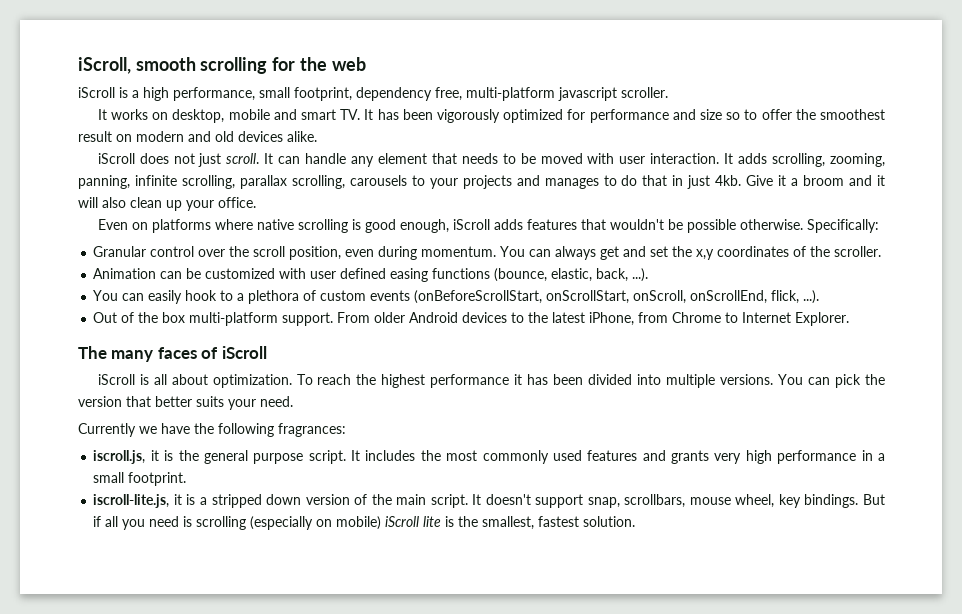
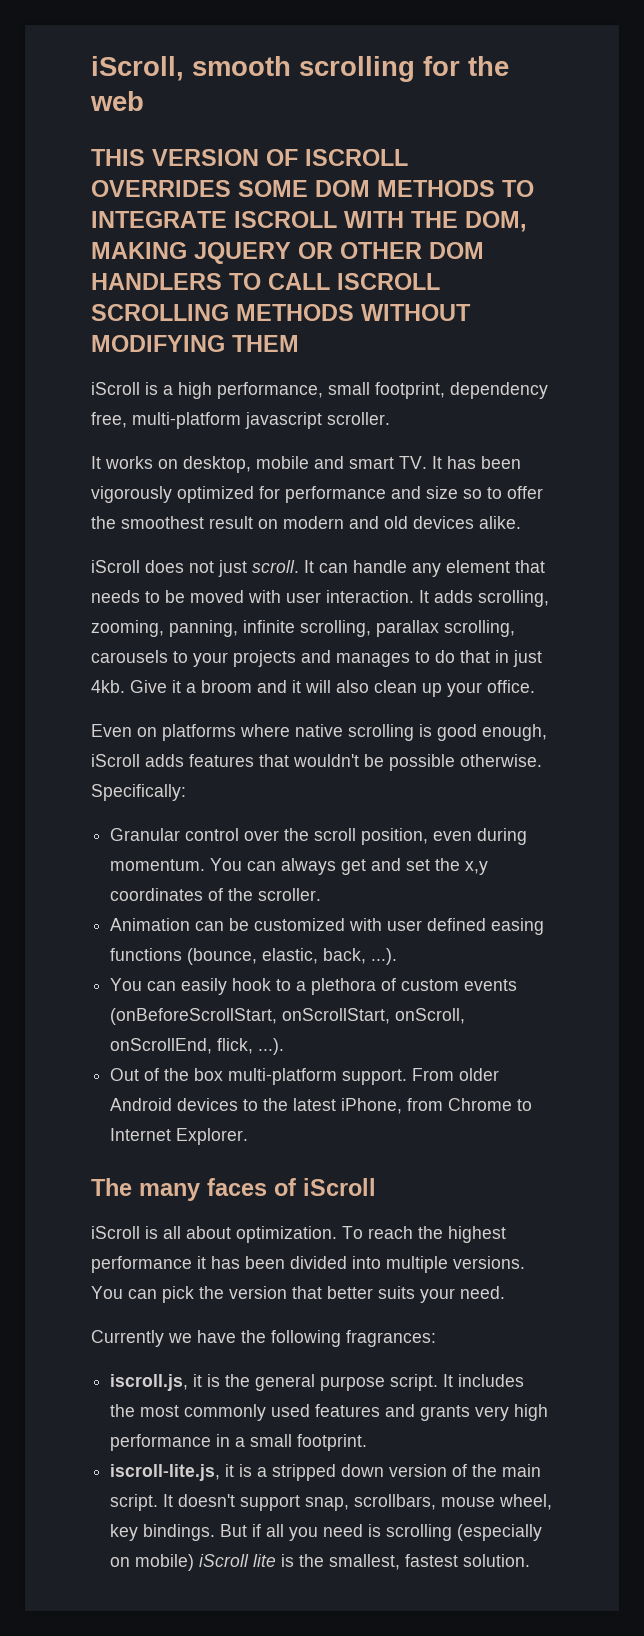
(366, 64) none -> [91,149,408,166] [91,180,534,197] [91,211,527,232] [91,242,484,264] [91,273,440,290] [91,304,471,321] [91,335,299,352] // THIS VERSION OF ISCROLL OVERRIDES SOME DOM METHODS TO INTEGRATE ISCROLL WITH THE DOM, MAKING JQUERY OR OTHER DOM HANDLERS TO CALL ISCROLL SCROLLING METHODS WITHOUT MODIFYING THEM

